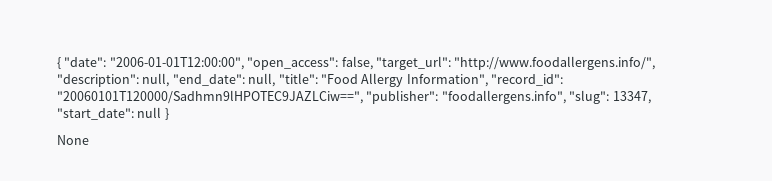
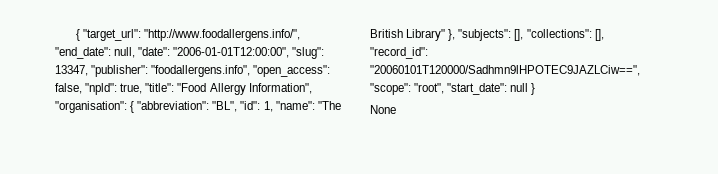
[57,56,656,70] [57,73,563,87] [57,90,651,104] { "date": "2006-01-01T12:00:00", "open_access": false, "target_url": "http://www.foodallergens.info/", "description": null, "end_date": null, "title": "Food Allergy Information", "record_id": "20060101T120000/Sadhmn9lHPOTEC9JAZLCiw==", "publisher": "foodallergens.info", "slug": 13347, -> [75,29,301,41] [55,47,325,59] [55,65,331,77] [55,83,312,95] [55,101,341,113] [370,29,604,41] [370,47,428,59] [370,65,640,76] [370,83,445,95] { "target_url": "http://www.foodallergens.info/", "end_date": null, "date": "2006-01-01T12:00:00", "slug": 13347, "publisher": "foodallergens.info", "open_access": false, "npld": true, "title": "Food Allergy Information", "organisation": { "abbreviation": "BL", "id": 1, "name": "The British Library" }, "subjects": [], "collections": [], "record_id": "20060101T120000/Sadhmn9lHPOTEC9JAZLCiw==", "scope": "root",

